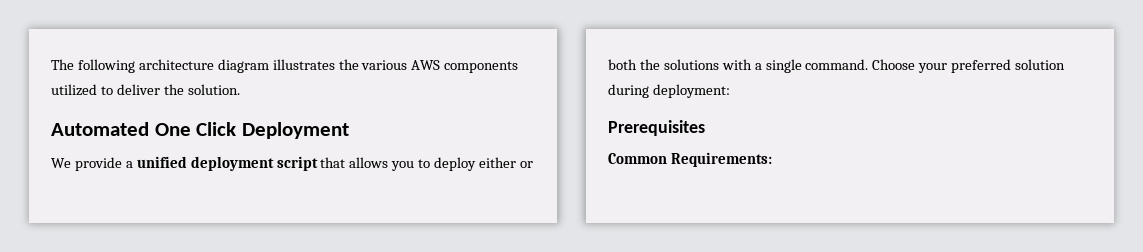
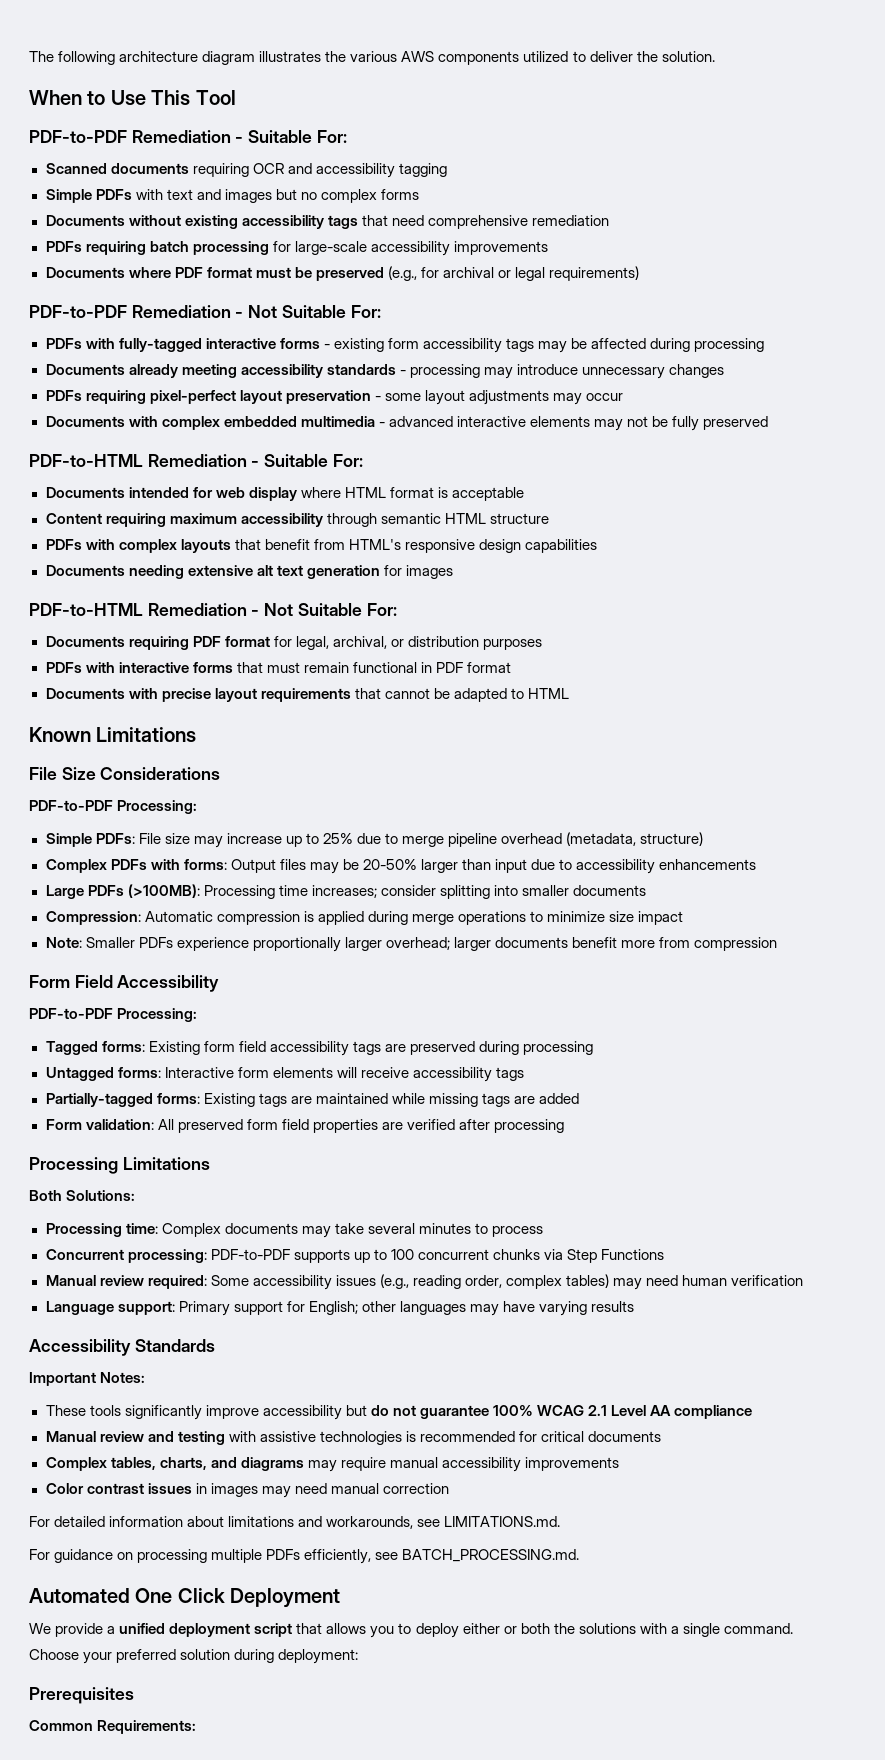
(240, 89) none -> [29,90,236,105] [29,130,347,143] [45,163,447,178] [45,189,419,203] [45,215,609,229] [45,241,548,256] [45,266,640,281] [29,305,381,318] [45,338,765,353] [45,364,724,379] [45,390,623,405] [45,416,769,431] [29,454,363,467] [45,487,524,501] [45,513,549,527] [45,539,597,553] [45,565,453,579] [29,603,397,616] [45,636,542,650] [45,662,512,673] [45,688,570,702] [29,727,197,742] [29,767,221,780] [29,800,198,814] [45,832,704,848] [45,859,757,874] [45,884,646,899] [45,911,684,925] [45,937,778,952] [29,975,220,992] [29,1008,198,1022] [45,1041,593,1056] [45,1067,524,1082] [45,1093,580,1107] [45,1119,564,1133] [29,1157,210,1174] [29,1190,136,1201] [45,1223,543,1238] [45,1249,665,1263] [45,1274,804,1290] [45,1301,635,1316] [29,1339,215,1356] [29,1372,146,1386] [45,1405,753,1420] [45,1431,662,1445] [45,1457,619,1472] [45,1483,449,1498] [29,1516,561,1529] [29,1549,580,1564] // When to Use This Tool // PDF-to-PDF Remediation - Suitable For: // Scanned documents requiring OCR and accessibility tagging // Simple PDFs with text and images but no complex forms // Documents without existing accessibility tags that need comprehensive remediation // PDFs requiring batch processing for large-scale accessibility improvements // Documents where PDF format must be preserved (e.g., for archival or legal requirements) // PDF-to-PDF Remediation - Not Suitable For: // PDFs with fully-tagged interactive forms - existing form accessibility tags may be affected during processing // Documents already meeting accessibility standards - processing may introduce unnecessary changes // PDFs requiring pixel-perfect layout preservation - some layout adjustments may occur // Documents with complex embedded multimedia - advanced interactive elements may not be fully preserved // PDF-to-HTML Remediation - Suitable For: // Documents intended for web display where HTML format is acceptable // Content requiring maximum accessibility through semantic HTML structure // PDFs with complex layouts that benefit from HTML's responsive design capabilities // Documents needing extensive alt text generation for images // PDF-to-HTML Remediation - Not Suitable For: // Documents requiring PDF format for legal, archival, or distribution purposes // PDFs with interactive forms that must remain functional in PDF format // Documents with precise layout requirements that cannot be adapted to HTML // Known Limitations // File Size Considerations // PDF-to-PDF Processing: // Simple PDFs: File size may increase up to 25% due to merge pipeline overhead (metadata, structure) // Complex PDFs with forms: Output files may be 20-50% larger than input due to accessibility enhancements // Large PDFs (>100MB): Processing time increases; consider splitting into smaller documents // Compression: Automatic compression is applied during merge operations to minimize size impact // Note: Smaller PDFs experience proportionally larger overhead; larger documents benefit more from compression // Form Field Accessibility // PDF-to-PDF Processing: // Tagged forms: Existing form field accessibility tags are preserved during processing // Untagged forms: Interactive form elements will receive accessibility tags // Partially-tagged forms: Existing tags are maintained while missing tags are added // Form validation: All preserved form field properties are verified after processing // Processing Limitations // Both Solutions: // Processing time: Complex documents may take several minutes to process // Concurrent processing: PDF-to-PDF supports up to 100 concurrent chunks via Step Functions // Manual review required: Some accessibility issues (e.g., reading order, complex tables) may need human verification // Language support: Primary support for English; other languages may have varying results // Accessibility Standards // Important Notes: // These tools significantly improve accessibility but do not guarantee 100% WCAG 2.1 Level AA compliance // Manual review and testing with assistive technologies is recommended for critical documents // Complex tables, charts, and diagrams may require manual accessibility improvements // Color contrast issues in images may need manual correction // For detailed information about limitations and workarounds, see LIMITATIONS.md. // For guidance on processing multiple PDFs efficiently, see BATCH_PROCESSING.md.

